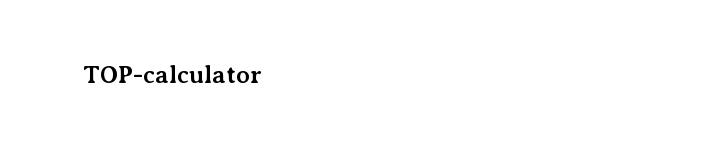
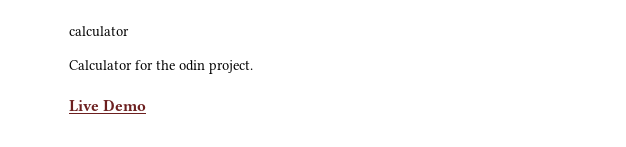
[83,65,262,83] TOP-calculator -> [69,26,129,37] [69,60,253,74] [69,99,147,112] calculator // Calculator for the odin project. // Live Demo

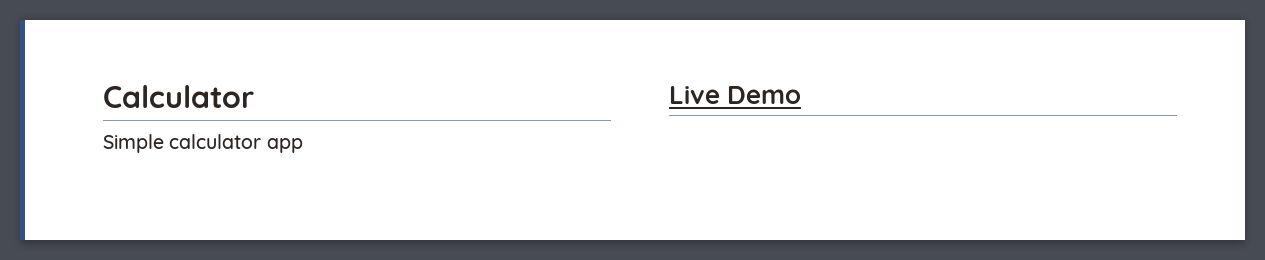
(69, 31) none -> [103,85,254,108] [103,134,164,153] Calculator // Simple
[69,60,253,74] // Calculator for the odin project. -> [266,138,303,153] app

